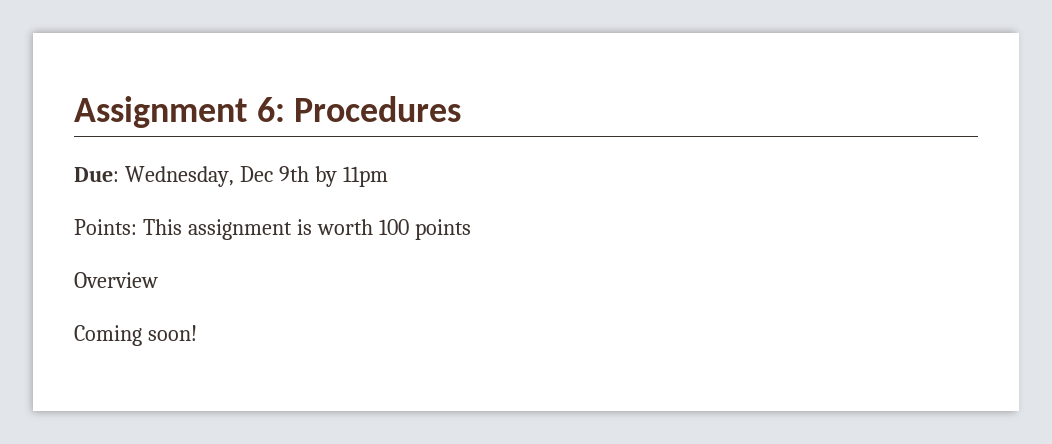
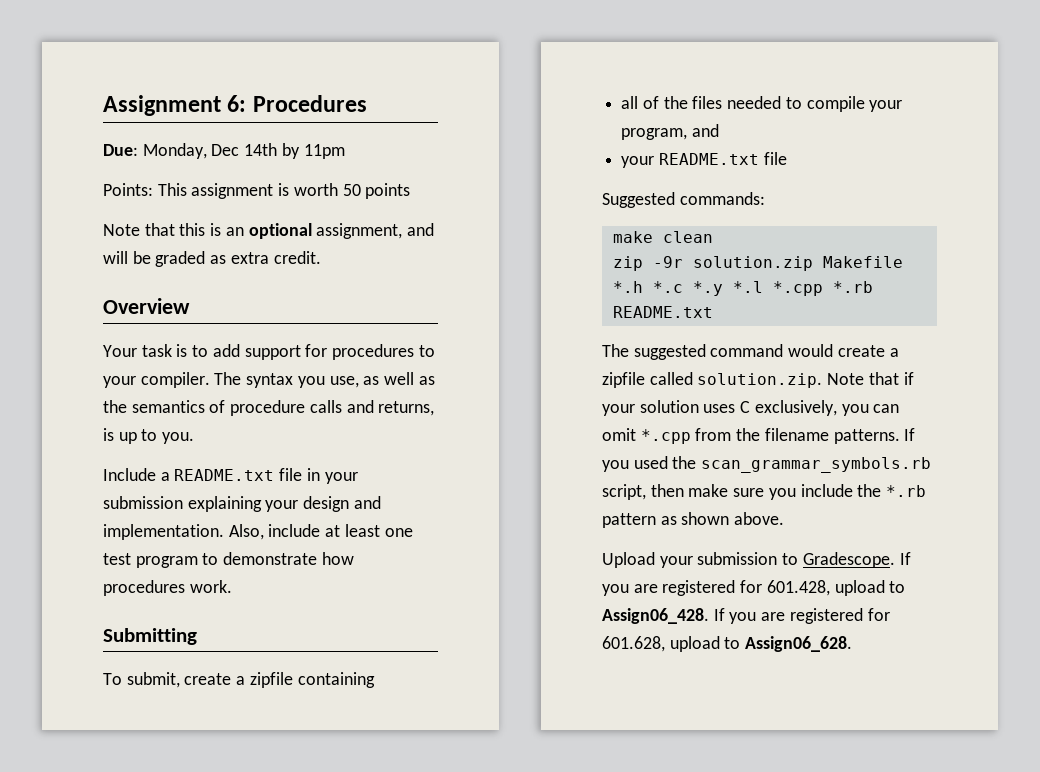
[124,166,309,187] Wednesday, Dec 9th -> [142,143,278,159] Monday, Dec 14th
[378,219,409,235] 100 -> [342,184,361,196] 50
[74,272,158,288] [74,325,197,346] Overview // Coming soon! -> [103,223,435,239] [103,251,321,267] [103,298,190,314] [103,344,435,360] [103,372,435,388] [103,400,435,416] [103,428,195,444] [103,468,358,484] [103,496,381,512] [103,524,413,540] [103,552,354,568] [103,580,232,596] [103,628,197,645] [103,672,375,688] [621,96,903,112] [621,124,719,140] [621,152,787,168] [602,192,765,208] [612,231,713,243] [612,256,903,271] [612,281,873,296] [612,306,713,318] [602,344,899,360] [602,372,914,388] [602,400,900,416] [602,428,916,444] [602,456,932,473] [602,484,927,500] [602,512,785,528] [602,552,911,568] [602,580,906,596] [602,608,890,624] [602,636,853,652] Note that this is an optional assignment, and will be graded as extra credit. // Overview // Your task is to add support for procedures to your compiler. The syntax you use, as well as the semantics of procedure calls and returns, is up to you. // Include a README.txt file in your submission explaining your design and implementation. Also, include at least one test program to demonstrate how procedures work. // Submitting // To submit, create a zipfile containing // all of the files needed to compile your program, and // your README.txt file // Suggested commands: // make clean // zip -9r solution.zip Makefile *.h *.c *.y *.l *.cpp *.rb README.txt // The suggested command would create a zipfile called solution.zip. Note that if your solution uses C exclusively, you can omit *.cpp from the filename patterns. If you used the scan_grammar_symbols.rb script, then make sure you include the *.rb pattern as shown above. // Upload your submission to Gradescope. If you are registered for 601.428, upload to Assign06_428. If you are registered for 601.628, upload to Assign06_628.

